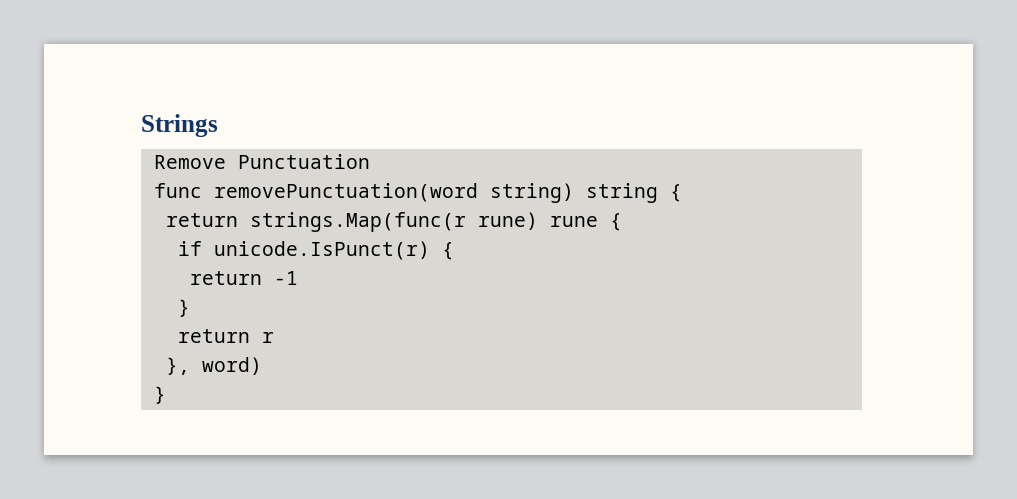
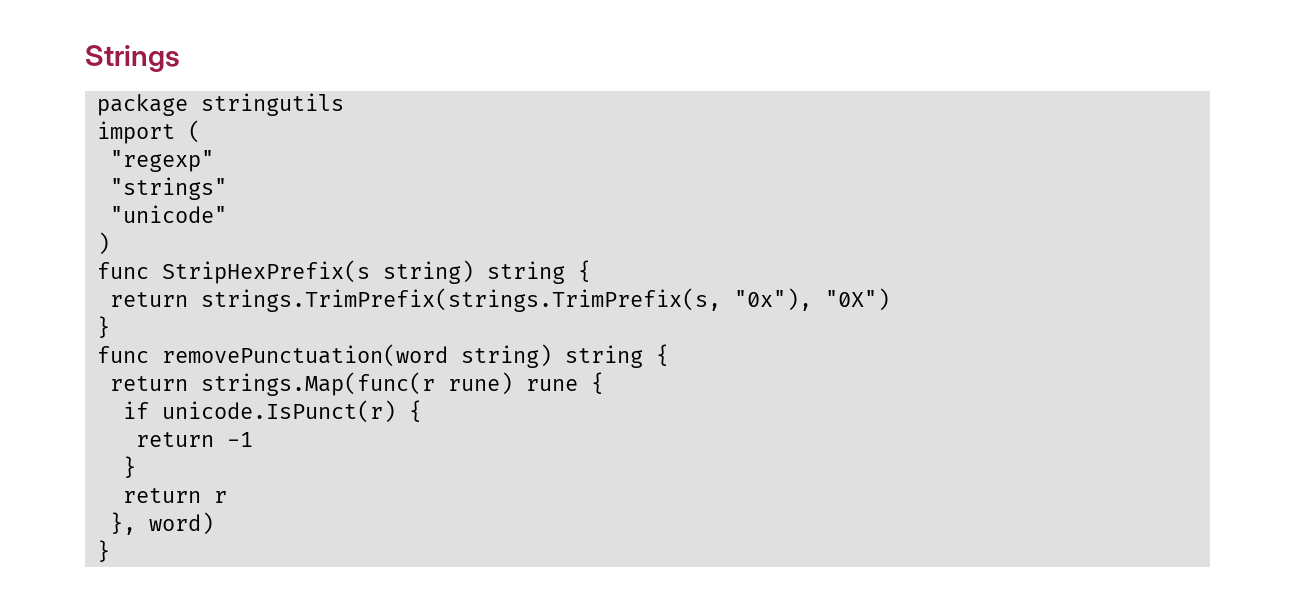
[153,154,370,169] Remove Punctuation -> [97,93,345,116] [97,120,202,144] [110,150,215,172] [110,177,228,200] [110,205,228,223] [97,232,111,255] [97,260,592,284] [110,288,891,312] [97,316,111,338] package stringutils // import ( // "regexp" // "strings" // "unicode" // ) // func StripHexPrefix(s string) string { // return strings.TrimPrefix(strings.TrimPrefix(s, "0x"), "0X") // }

